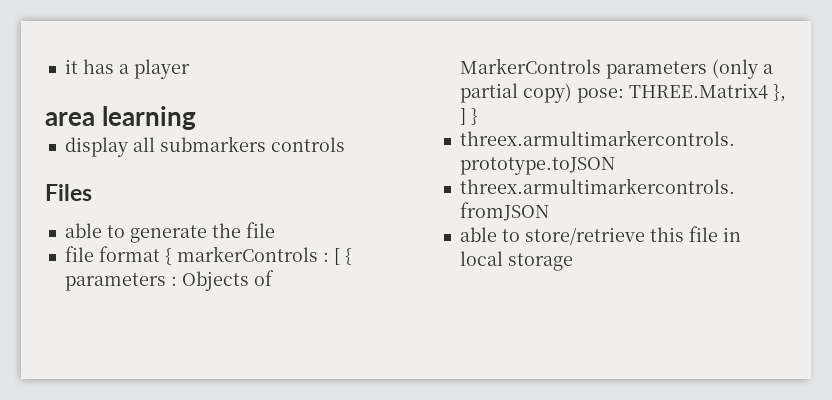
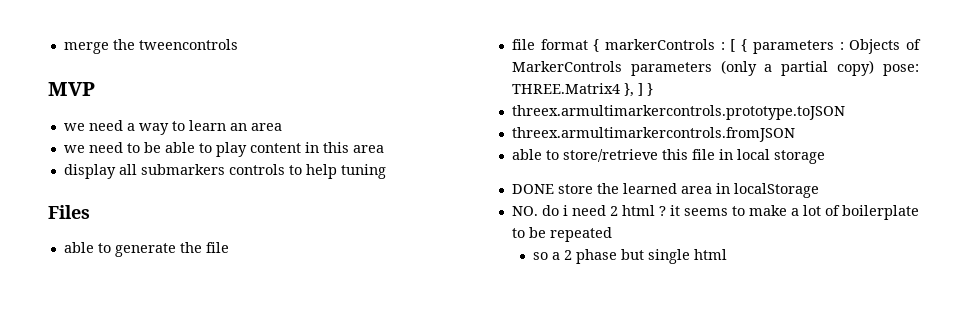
[64,59,190,79] [45,106,196,130] it has a player // area learning -> [63,39,238,54] [48,82,95,96] [63,120,282,135] [63,142,384,157] merge the tweencontrols // MVP // we need a way to learn an area // we need to be able to play content in this area
(345, 144) none -> [288,164,386,179] to help tuning
(573, 262) none -> [511,183,819,198] [511,205,919,220] [511,227,612,242] [532,249,727,264] // DONE store the learned area in localStorage // NO. do i need 2 html ? it seems to make a lot of boilerplate to be repeated // so a 2 phase but single html

